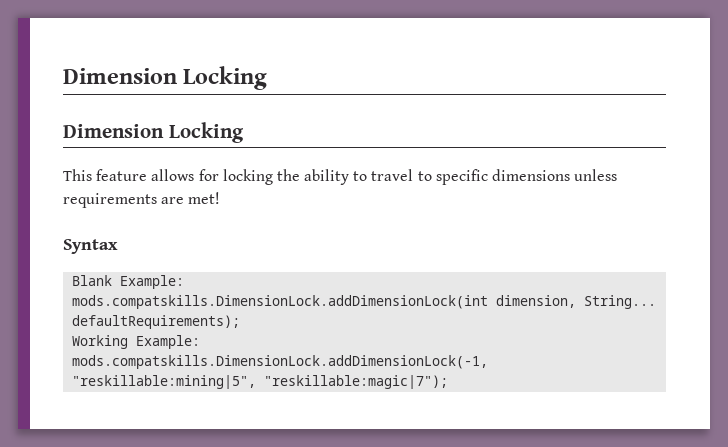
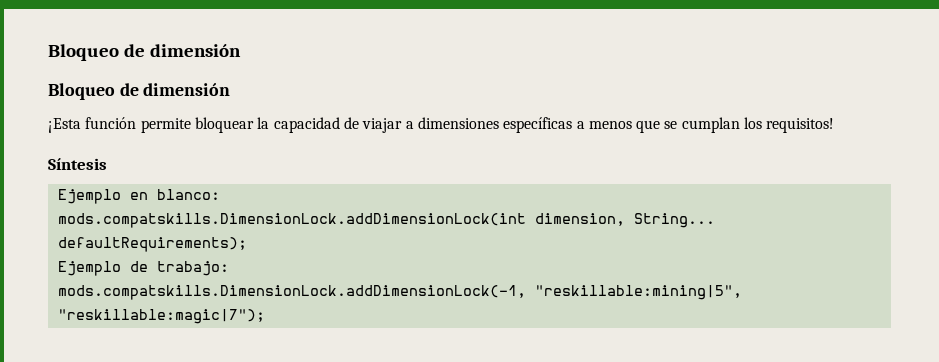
[63,66,268,90] [63,122,244,143] [63,169,618,185] [63,192,221,208] [63,239,118,254] [72,275,185,289] Dimension Locking // Dimension Locking // This feature allows for locking the ability to travel to specific dimensions unless requirements are met! // Syntax // Blank Example: -> [48,44,241,61] [48,83,231,100] [48,117,835,133] [48,158,107,170] [57,189,220,204] Bloqueo de dimensión // Bloqueo de dimensión // ¡Esta función permite bloquear la capacidad de viajar a dimensiones específicas a menos que se cumplan los requisitos! // Síntesis // Ejemplo en blanco:
[72,335,201,349] Working Example: -> [57,261,229,276] Ejemplo de trabajo:

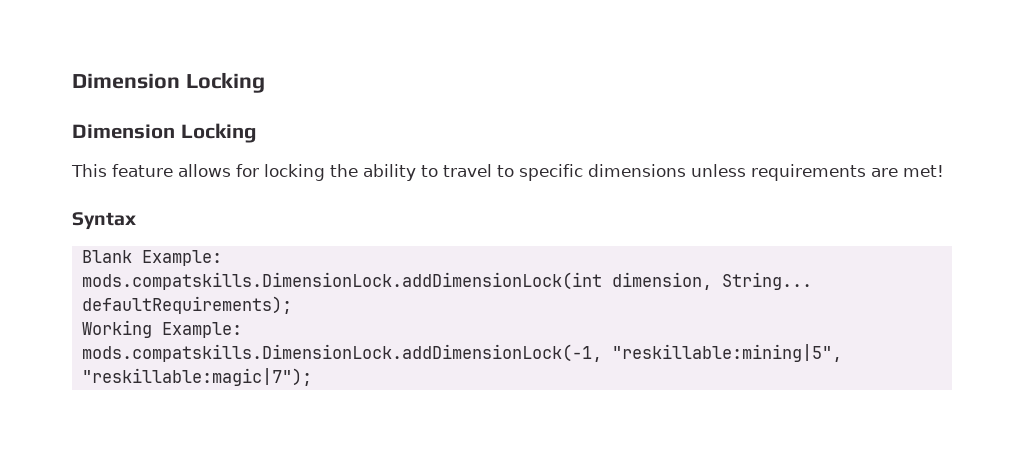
[48,44,241,61] [48,83,231,100] [48,117,835,133] [48,158,107,170] [57,189,220,204] Bloqueo de dimensión // Bloqueo de dimensión // ¡Esta función permite bloquear la capacidad de viajar a dimensiones específicas a menos que se cumplan los requisitos! // Síntesis // Ejemplo en blanco: -> [72,72,265,93] [72,123,256,143] [71,164,944,181] [72,212,136,230] [81,250,222,266] Dimension Locking // Dimension Locking // This feature allows for locking the ability to travel to specific dimensions unless requirements are met! // Syntax // Blank Example:
[57,261,229,276] Ejemplo de trabajo: -> [81,320,242,338] Working Example:

